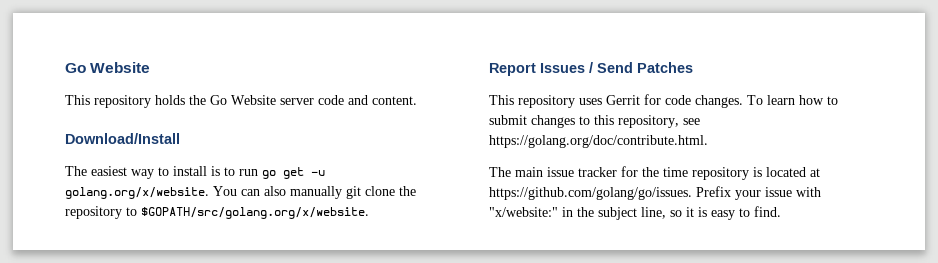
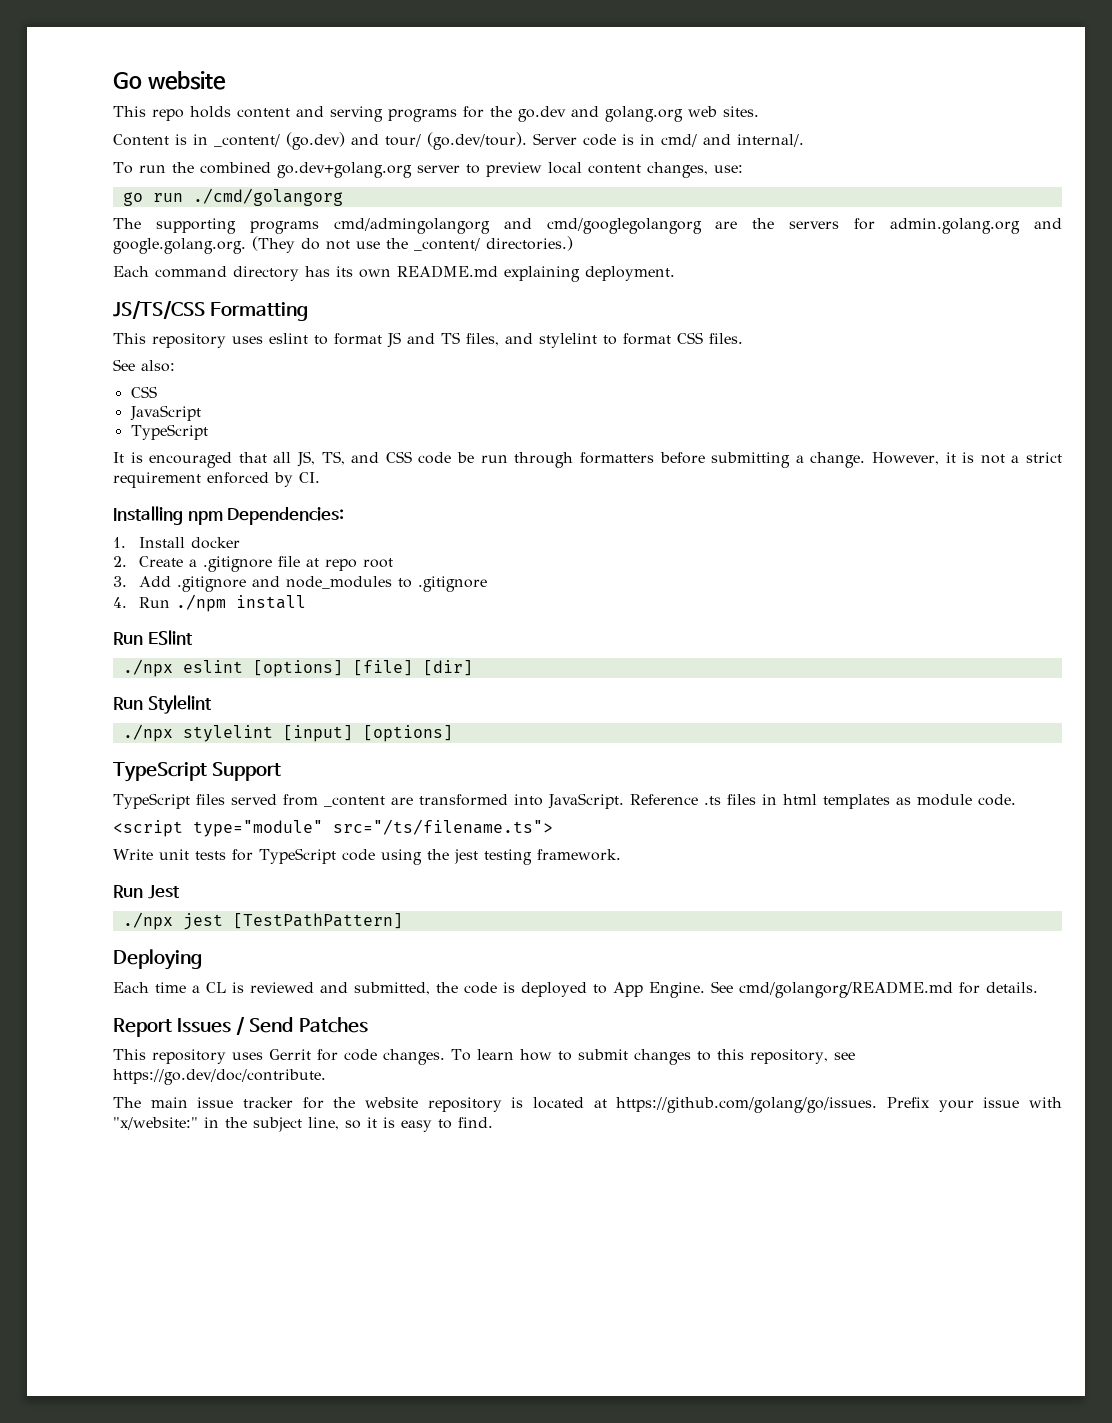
[65,62,151,73] [65,95,417,108] [65,133,180,144] [65,166,325,179] [65,186,416,199] [65,206,369,219] Go Website // This repository holds the Go Website server code and content. // Download/Install // The easiest way to install is to run go get -u golang.org/x/website. You can also manually git clone the repository to $GOPATH/src/golang.org/x/website. -> [113,71,226,90] [113,106,759,122] [113,132,804,150] [113,162,743,178] [122,188,343,206] [113,218,1062,234] [113,236,573,254] [113,265,675,282] [113,300,309,321] [113,332,743,348] [113,359,175,372] [130,386,157,398] [129,405,201,421] [130,424,208,440] [113,451,1062,468] [113,472,320,488] [113,506,345,525] [113,537,240,549] [113,556,393,572] [113,576,487,592] [113,594,306,612] [113,630,193,645] [122,659,473,677] [113,695,212,714] [122,724,453,742] [113,762,282,782] [113,793,1016,809] [113,819,553,837] [113,848,621,865] [113,885,180,899] [122,912,403,930] [113,949,202,970] [113,981,1038,998] Go website // This repo holds content and serving programs for the go.dev and golang.org web sites. // Content is in _content/ (go.dev) and tour/ (go.dev/tour). Server code is in cmd/ and internal/. // To run the combined go.dev+golang.org server to preview local content changes, use: // go run ./cmd/golangorg // The supporting programs cmd/admingolangorg and cmd/googlegolangorg are the servers for admin.golang.org and google.golang.org. (They do not use the _content/ directories.) // Each command directory has its own README.md explaining deployment. // JS/TS/CSS Formatting // This repository uses eslint to format JS and TS files, and stylelint to format CSS files. // See also: // CSS // JavaScript // TypeScript // It is encouraged that all JS, TS, and CSS code be run through formatters before submitting a change. However, it is not a strict requirement enforced by CI. // Installing npm Dependencies: // 1. Install docker // 2. Create a .gitignore file at repo root // 3. Add .gitignore and node_modules to .gitignore // 4. Run ./npm install // Run ESlint // ./npx eslint [options] [file] [dir] // Run Stylelint // ./npx stylelint [input] [options] // TypeScript Support // TypeScript files served from _content are transformed into JavaScript. Reference .ts files in html templates as module code. // <script type="module" src="/ts/filename.ts"> // Write unit tests for TypeScript code using the jest testing framework. // Run Jest // ./npx jest [TestPathPattern] // Deploying // Each time a CL is reviewed and submitted, the code is deployed to App Engine. See cmd/golangorg/README.md for details.
[489,135,708,148] https://golang.org/doc/contribute.html. -> [113,1069,326,1085] https://go.dev/doc/contribute.
[663,167,688,177] time -> [365,1097,418,1108] website

